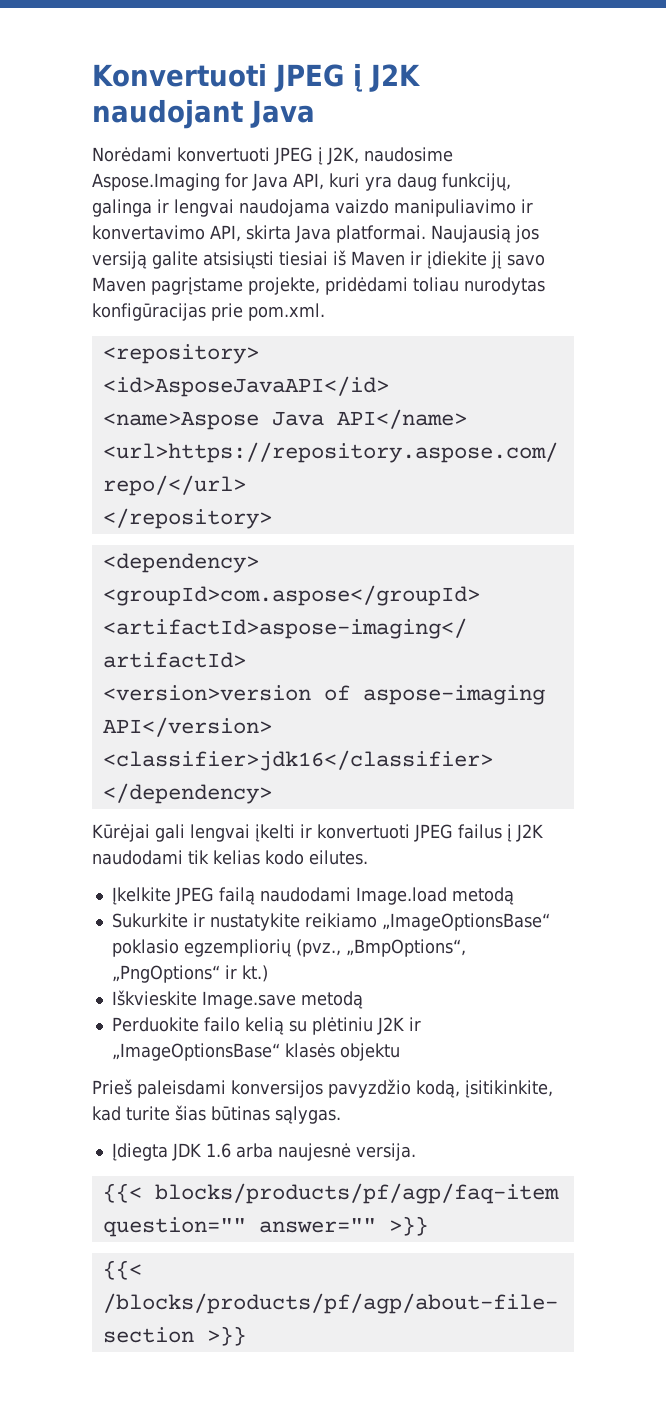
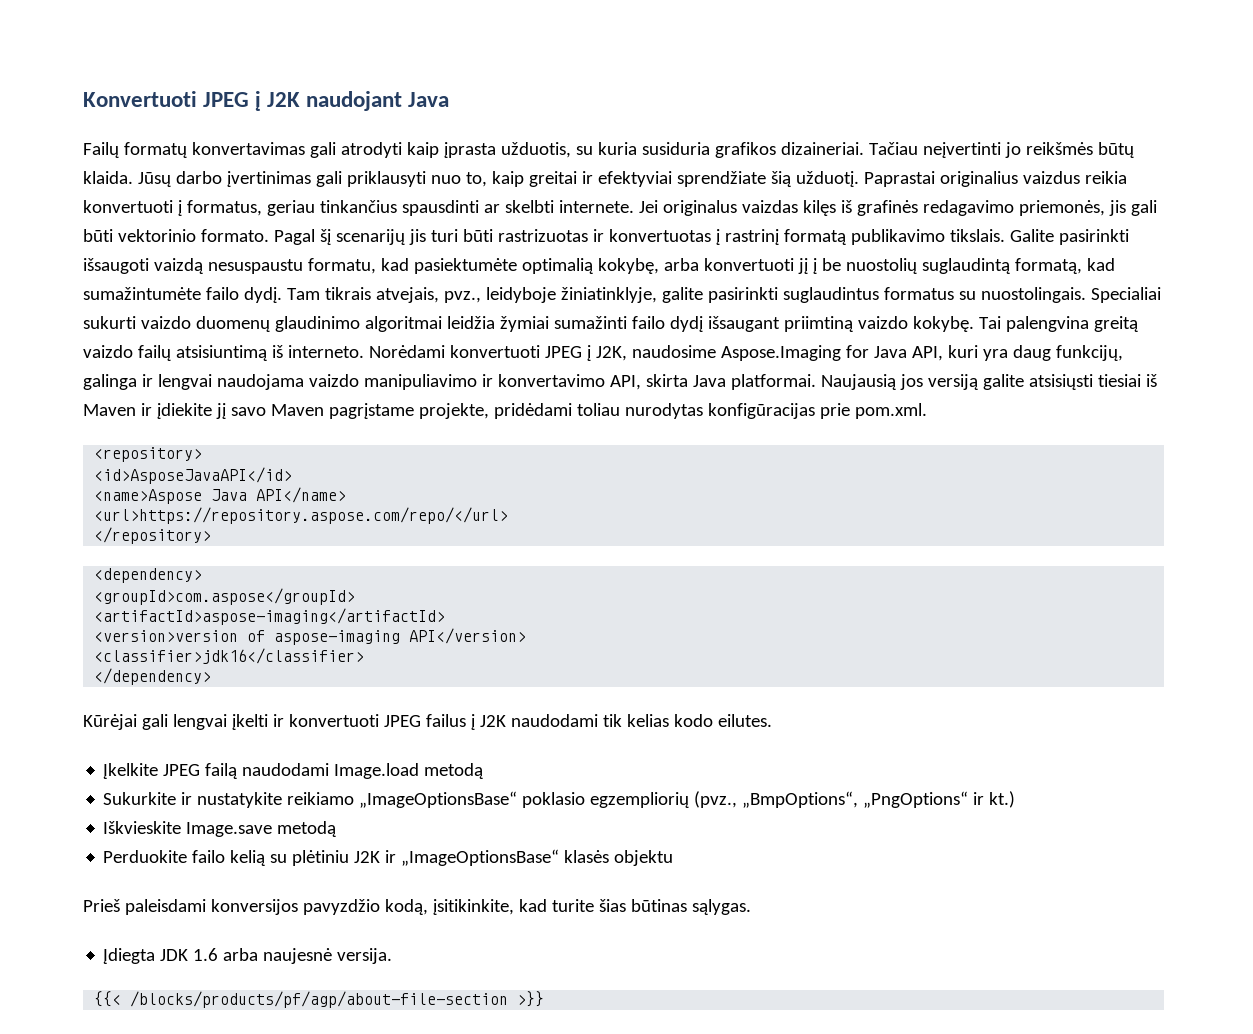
(315, 114) none -> [83,142,1134,158] [83,171,1127,187] [83,200,1157,216] [83,229,1129,245] [83,258,1115,274] [83,287,1161,303] [83,316,1138,332] [83,345,364,361] Failų formatų konvertavimas gali atrodyti kaip įprasta užduotis, su kuria susiduria grafikos dizaineriai. Tačiau neįvertinti jo reikšmės būtų klaida. Jūsų darbo įvertinimas gali priklausyti nuo to, kaip greitai ir efektyviai sprendžiate šią užduotį. Paprastai originalius vaizdus reikia konvertuoti į formatus, geriau tinkančius spausdinti ar skelbti internete. Jei originalus vaizdas kilęs iš grafinės redagavimo priemonės, jis gali būti vektorinio formato. Pagal šį scenarijų jis turi būti rastrizuotas ir konvertuotas į rastrinį formatą publikavimo tikslais. Galite pasirinkti išsaugoti vaizdą nesuspaustu formatu, kad pasiektumėte optimalią kokybę, arba konvertuoti jį į be nuostolių suglaudintą formatą, kad sumažintumėte failo dydį. Tam tikrais atvejais, pvz., leidyboje žiniatinklyje, galite pasirinkti suglaudintus formatus su nuostolingais. Specialiai sukurti vaizdo duomenų glaudinimo algoritmai leidžia žymiai sumažinti failo dydį išsaugant priimtiną vaizdo kokybę. Tai palengvina greitą vaizdo failų atsisiuntimą iš interneto.
[102,1183,559,1204] [102,1216,428,1237] // {{< blocks/products/pf/agp/faq-item question="" answer="" >}} -> (393, 956) none

